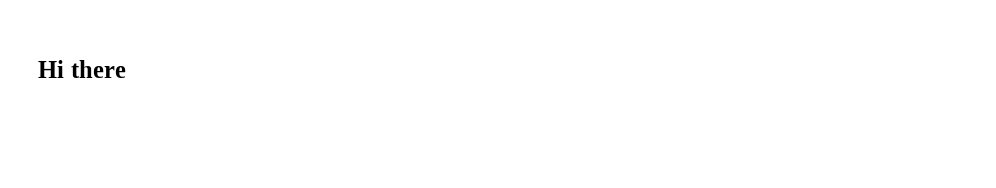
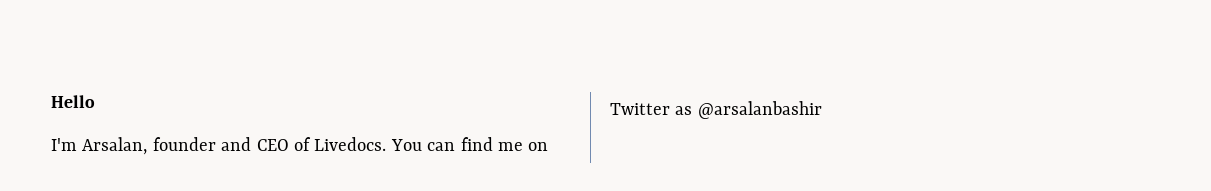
[38,60,126,78] Hi there -> [51,95,95,108] [51,137,549,155] [610,101,822,119] Hello // I'm Arsalan, founder and CEO of Livedocs. You can find me on Twitter as @arsalanbashir

